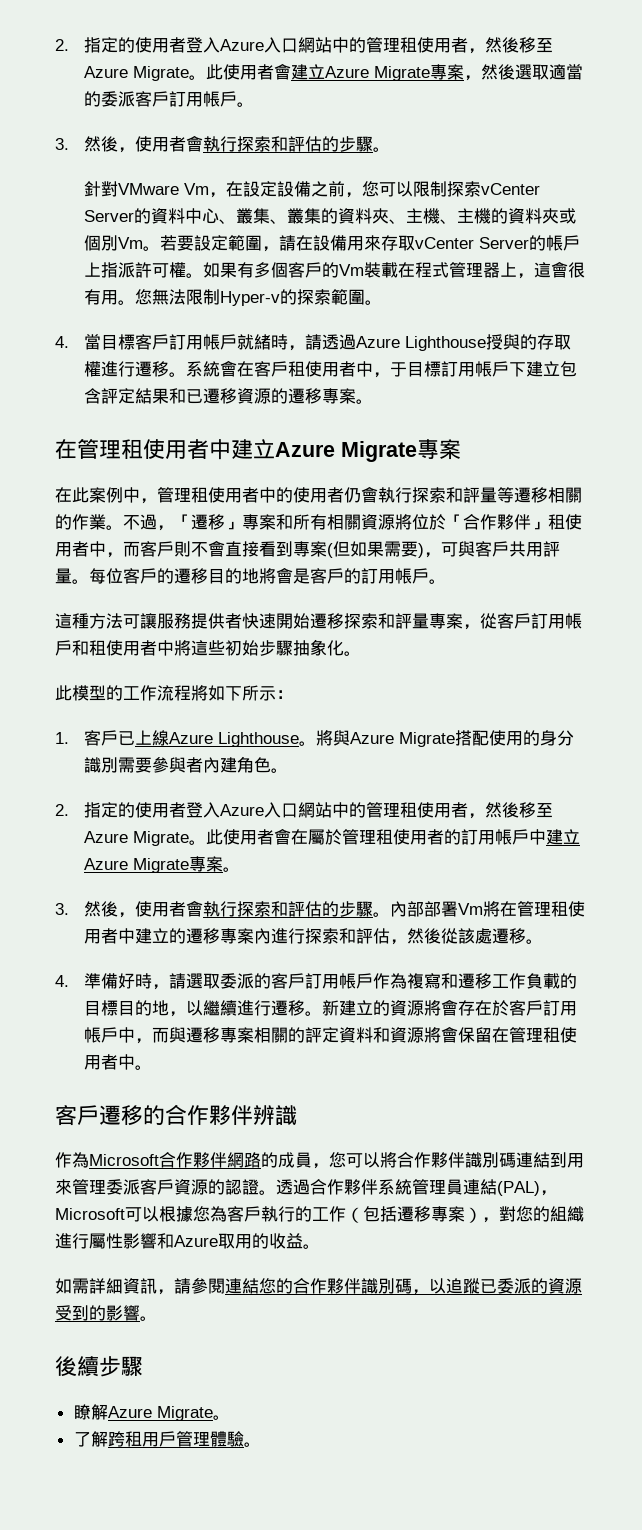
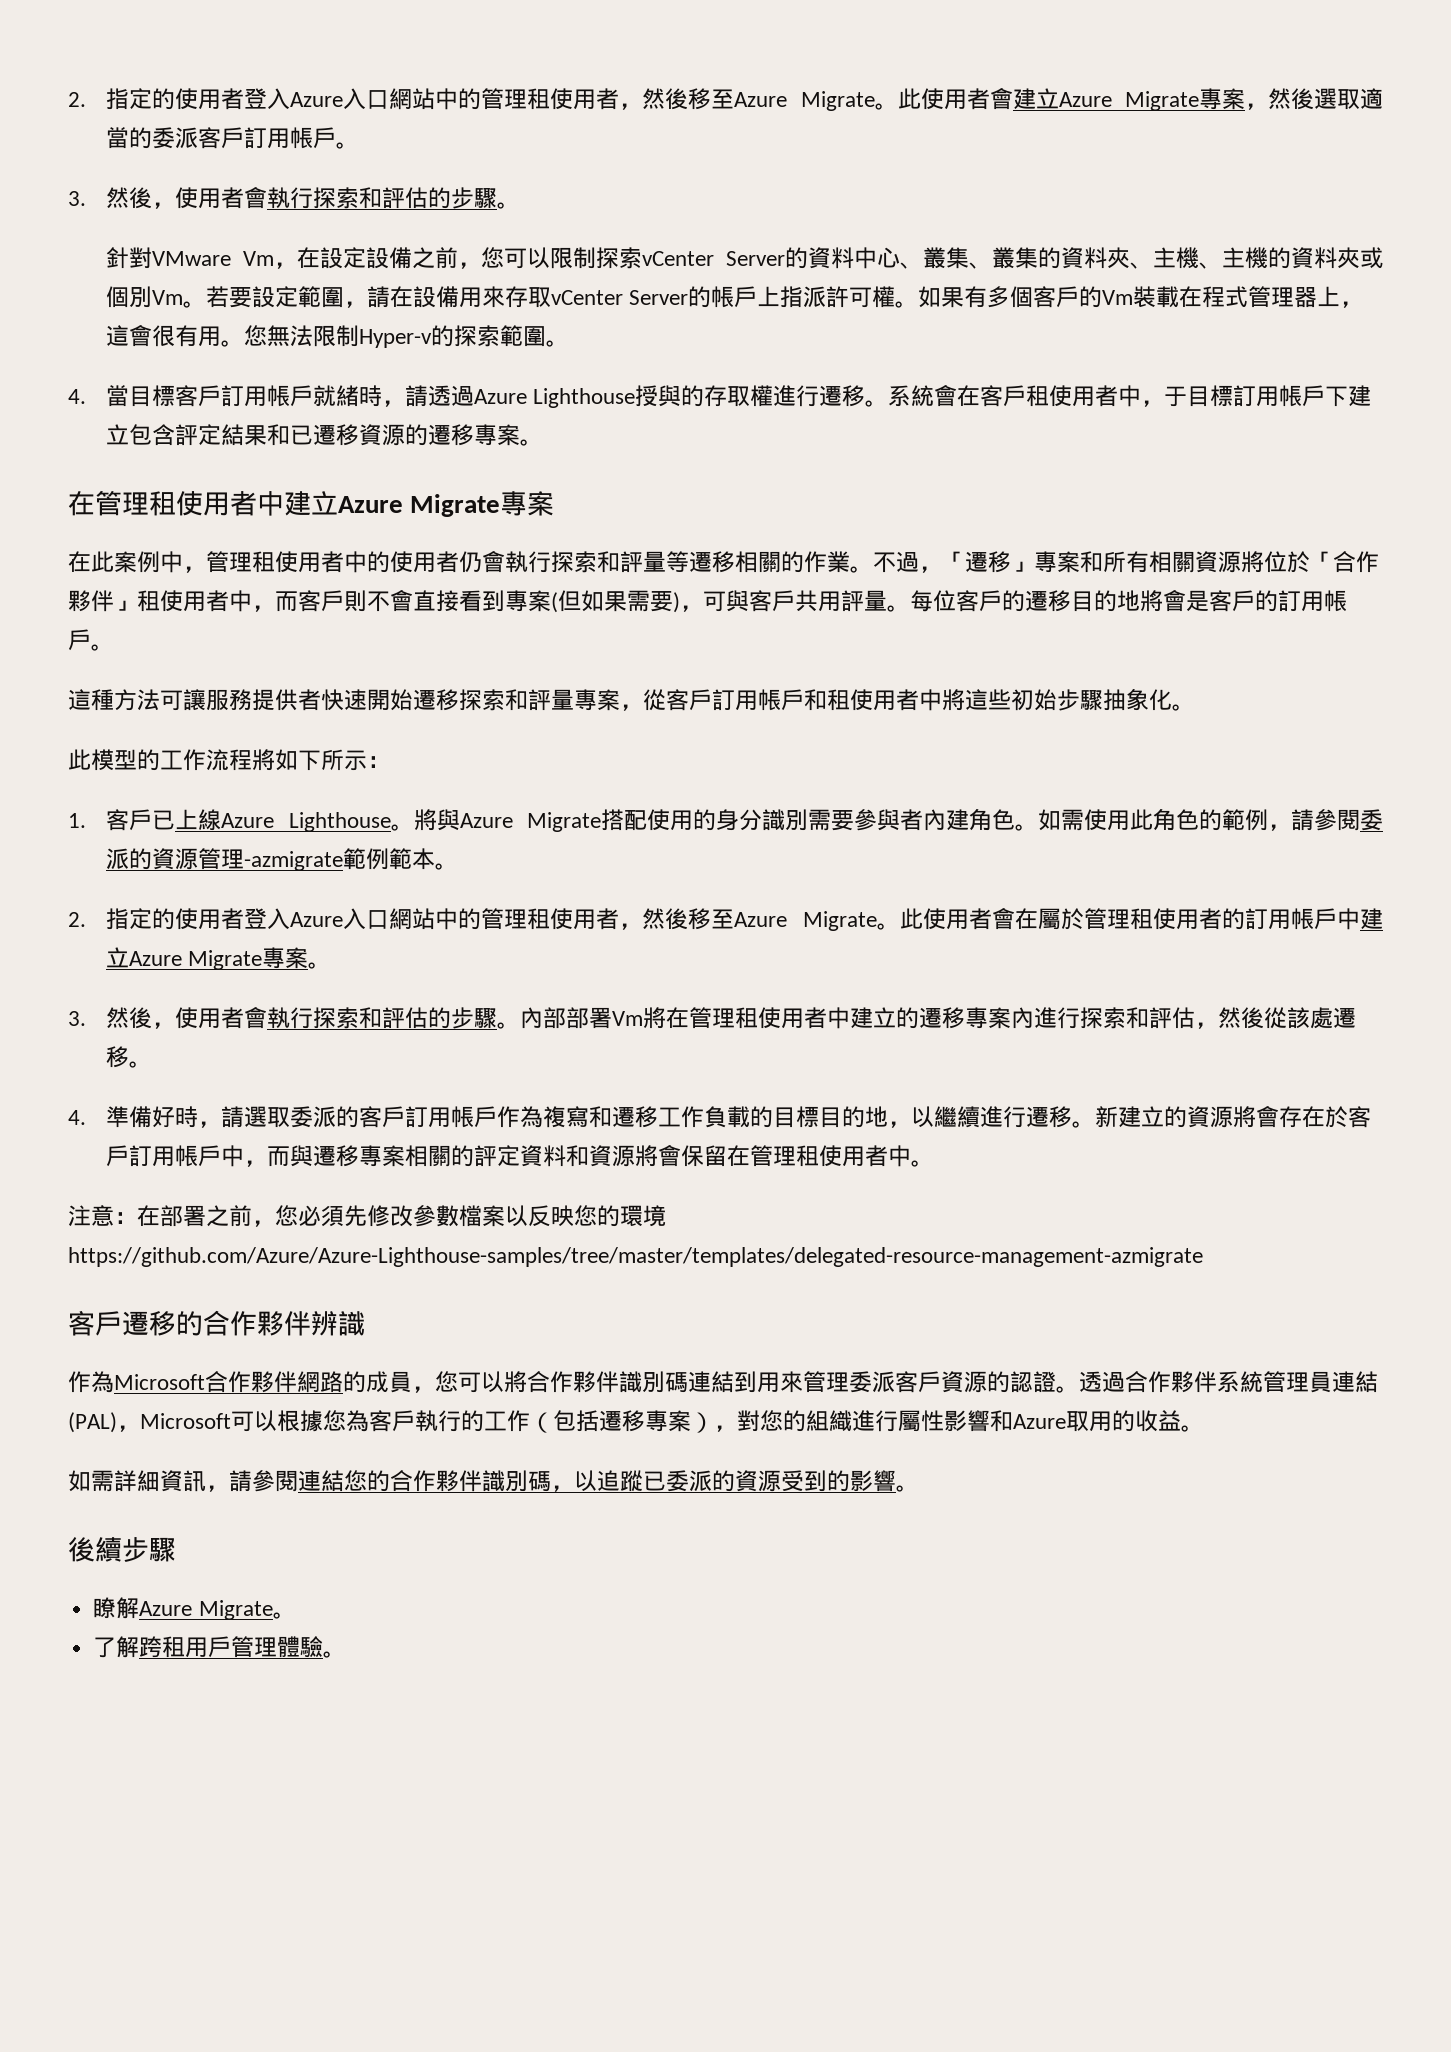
(288, 770) none -> [1038,808,1383,831] [106,848,459,871] 如需使用此角色的範例，請參閱委派的資源管理-azmigrate範例範本。
(152, 1067) none -> [68,1205,666,1227] [68,1247,1203,1267] // 注意：在部署之前，您必須先修改參數檔案以反映您的環境https://github.com/Azure/Azure-Lighthouse-samples/tree/master/templates/delegated-resource-management-azmigrate

